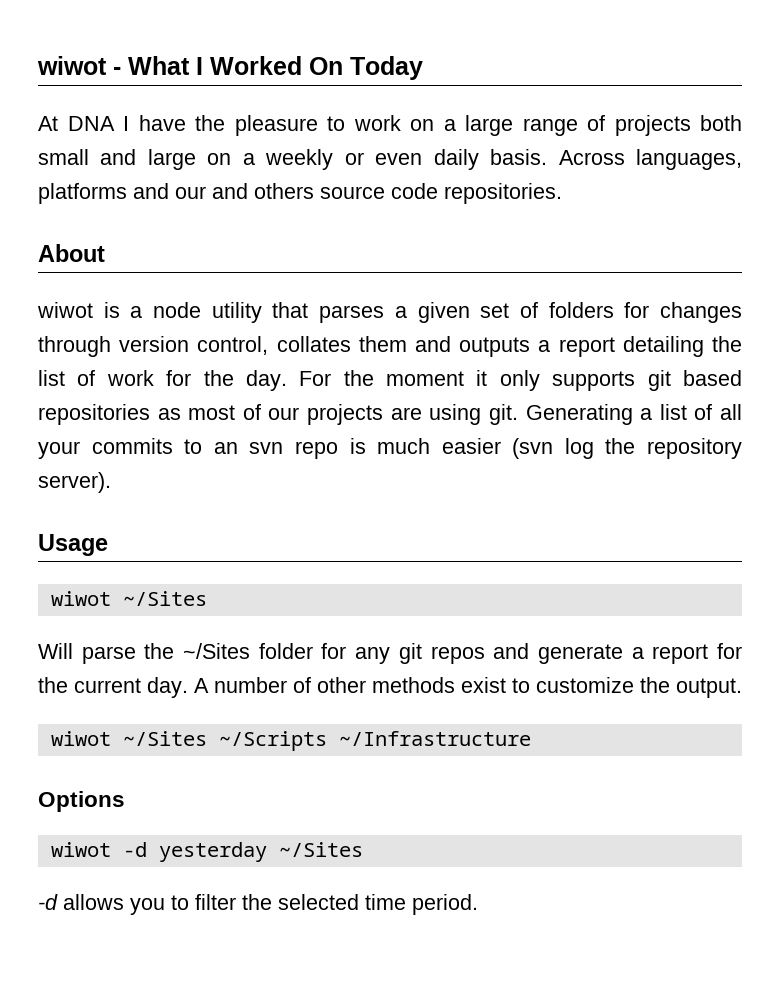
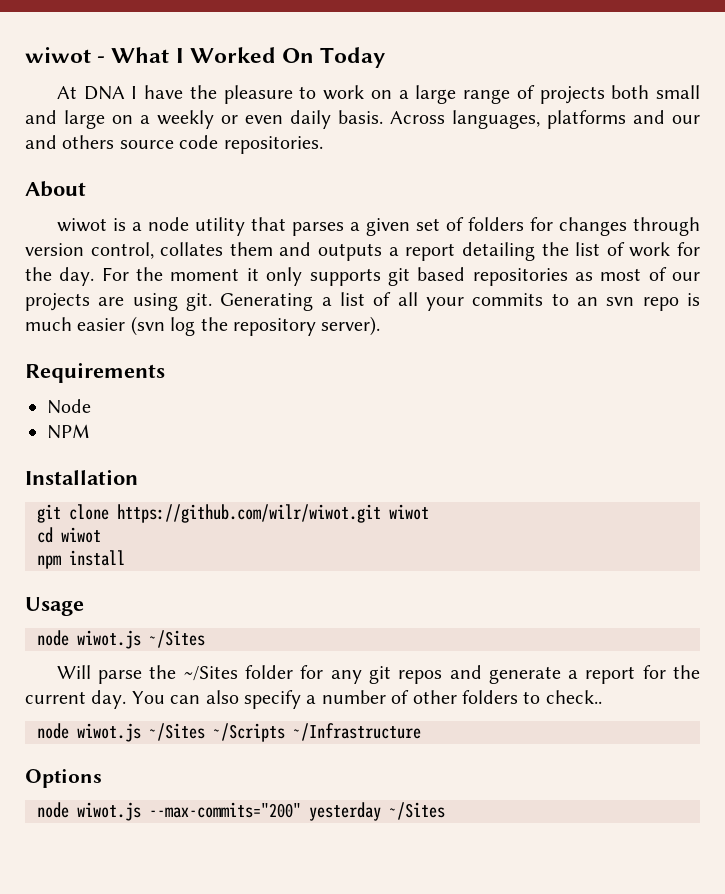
(111, 482) none -> [25,362,165,383] [47,399,91,414] [47,424,90,439] [25,469,138,485] [37,504,429,523] [37,527,101,543] [37,550,125,569] // Requirements // Node // NPM // Installation // git clone https://github.com/wilr/wiwot.git wiwot // cd wiwot // npm install
[50,591,111,606] wiwot -> [37,630,141,649] node wiwot.js
[194,677,742,698] [50,731,111,746] A number of other methods exist to customize the output. // wiwot -> [131,690,602,709] [37,723,141,742] You can also specify a number of other folders to check.. // node wiwot.js
[50,842,147,857] wiwot -d -> [37,802,301,821] node wiwot.js --max-commits="200"
[38,894,478,915] // -d allows you to filter the selected time period. -> (445, 811) none

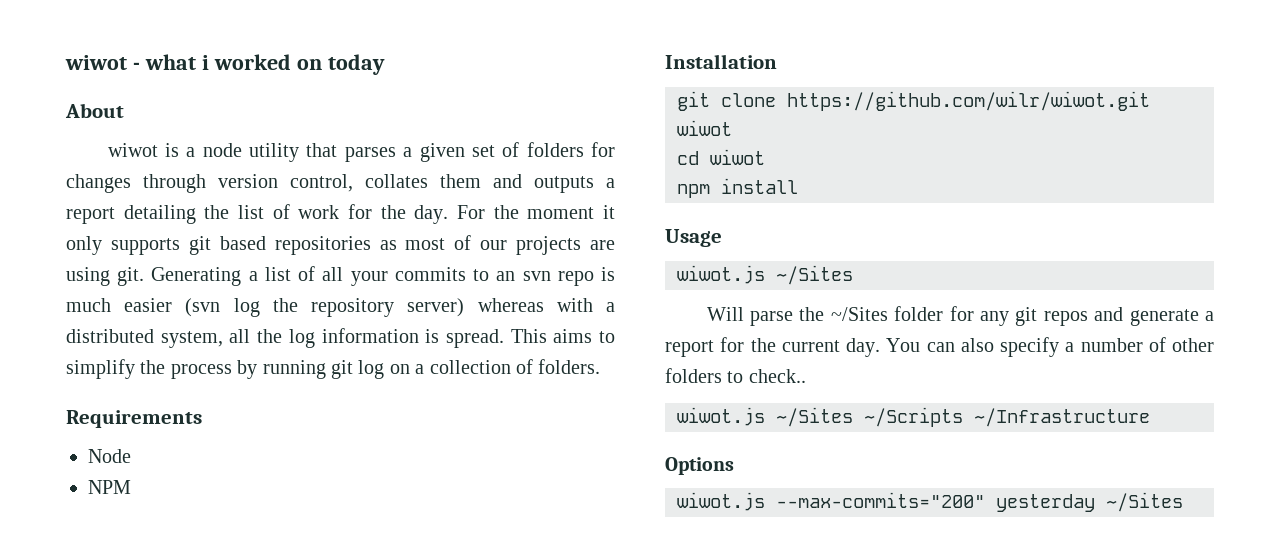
[111,47,386,68] [56,85,700,104] [25,110,700,129] [25,135,323,154] What I Worked On Today // At DNA I have the pleasure to work on a large range of projects both small and large on a weekly or even daily basis. Across languages, platforms and our and others source code repositories. -> [144,54,385,75] what i worked on today
[321,316,381,336] server). -> [407,298,615,317] [66,328,615,348] [66,359,601,379] server) whereas with a distributed system, all the log information is spread. This aims to simplify the process by running git log on a collection of folders.
[37,630,69,646] node -> (722, 238) none
[37,723,69,739] node -> (806, 376) none
[37,802,69,818] node -> (734, 466) none

